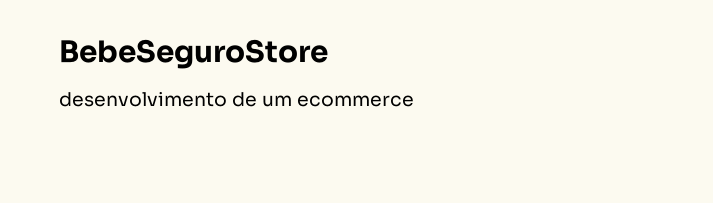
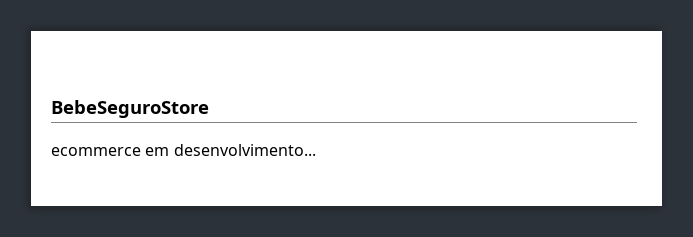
[59,91,415,107] desenvolvimento de um ecommerce -> [51,144,316,156] ecommerce em desenvolvimento...

